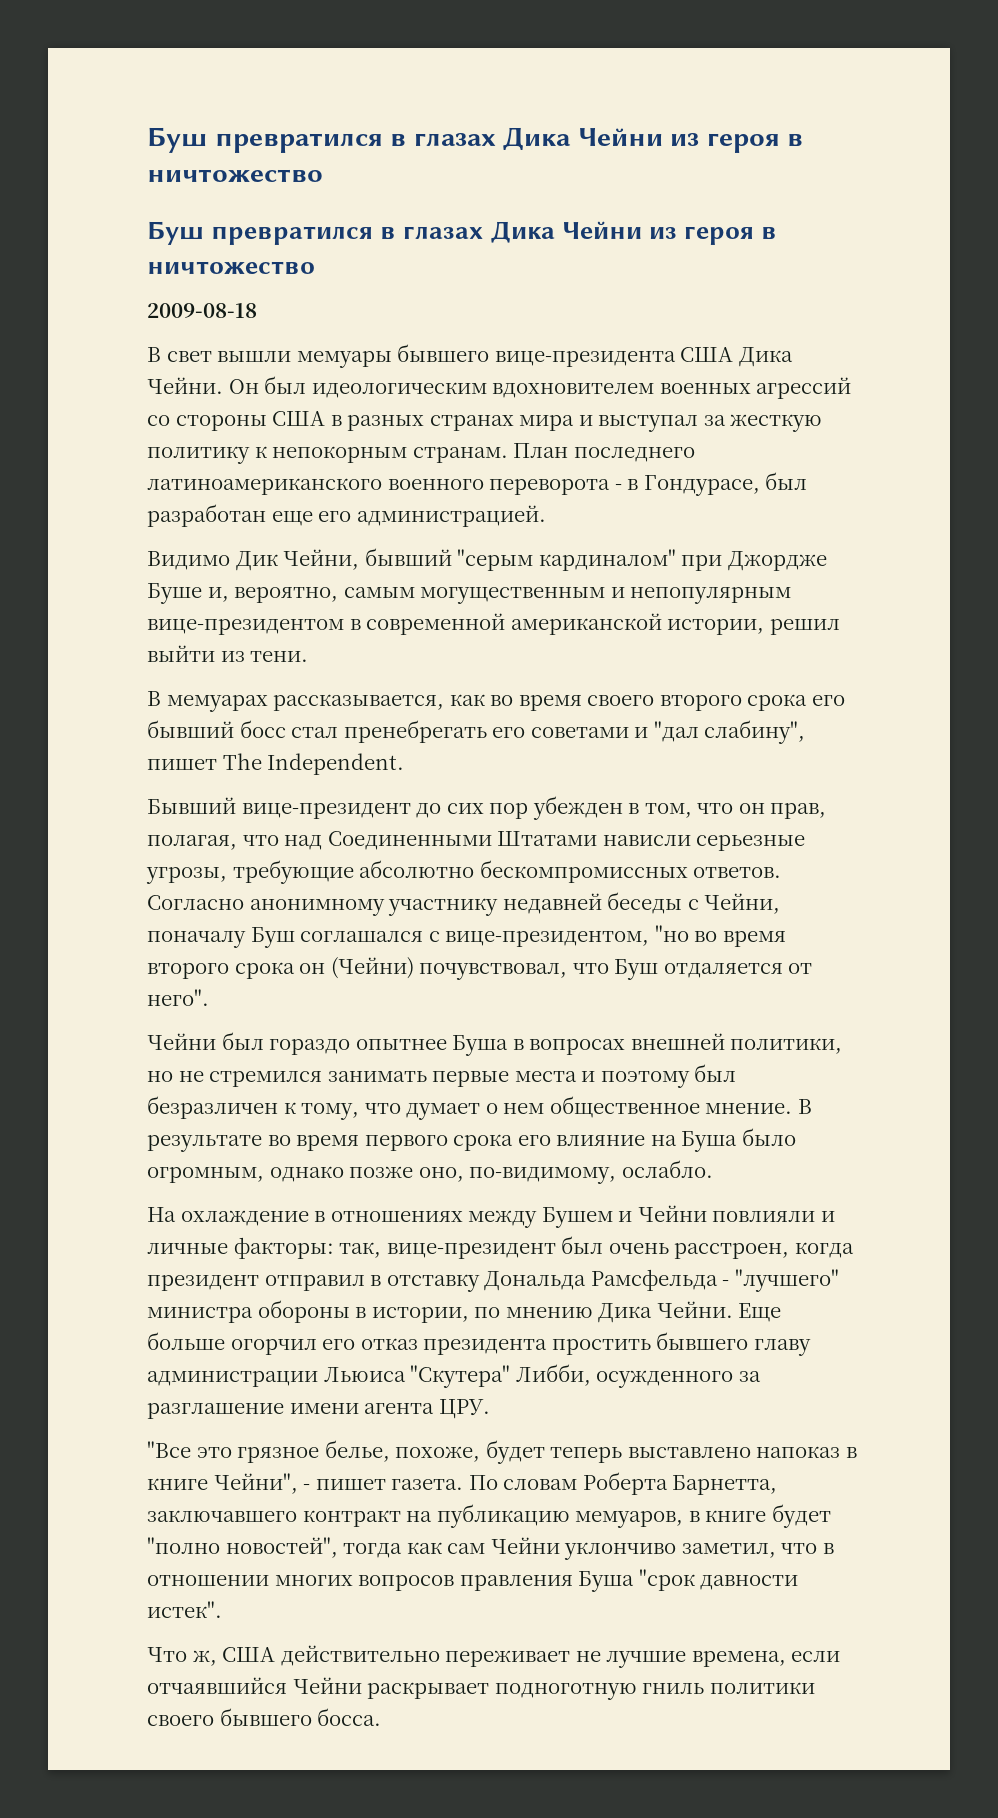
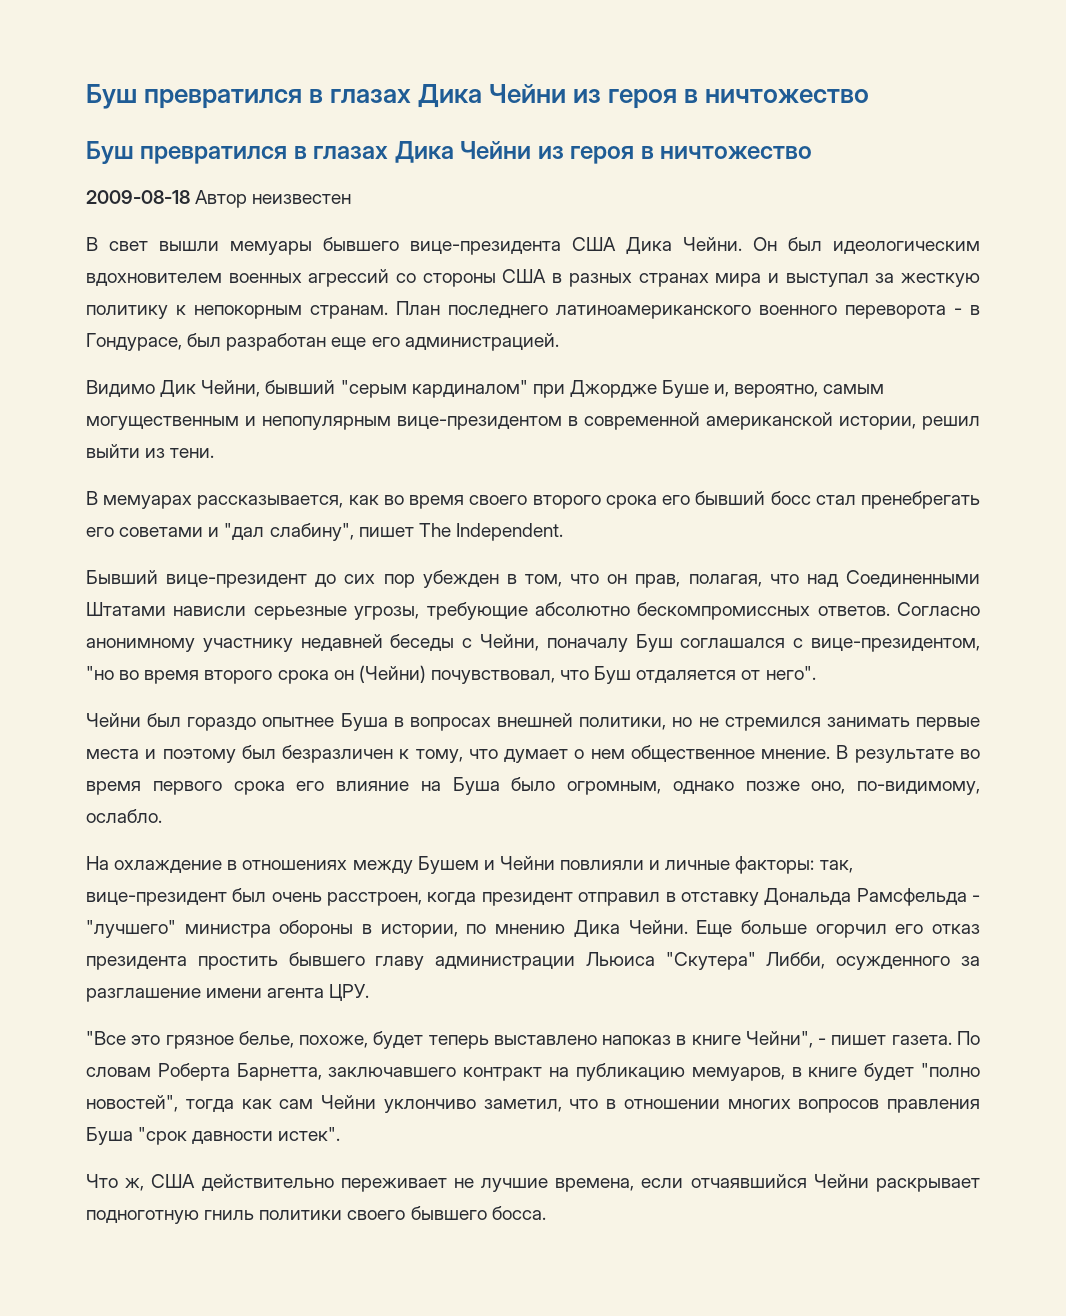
(257, 310) none -> [195,190,352,208] Автор неизвестен

